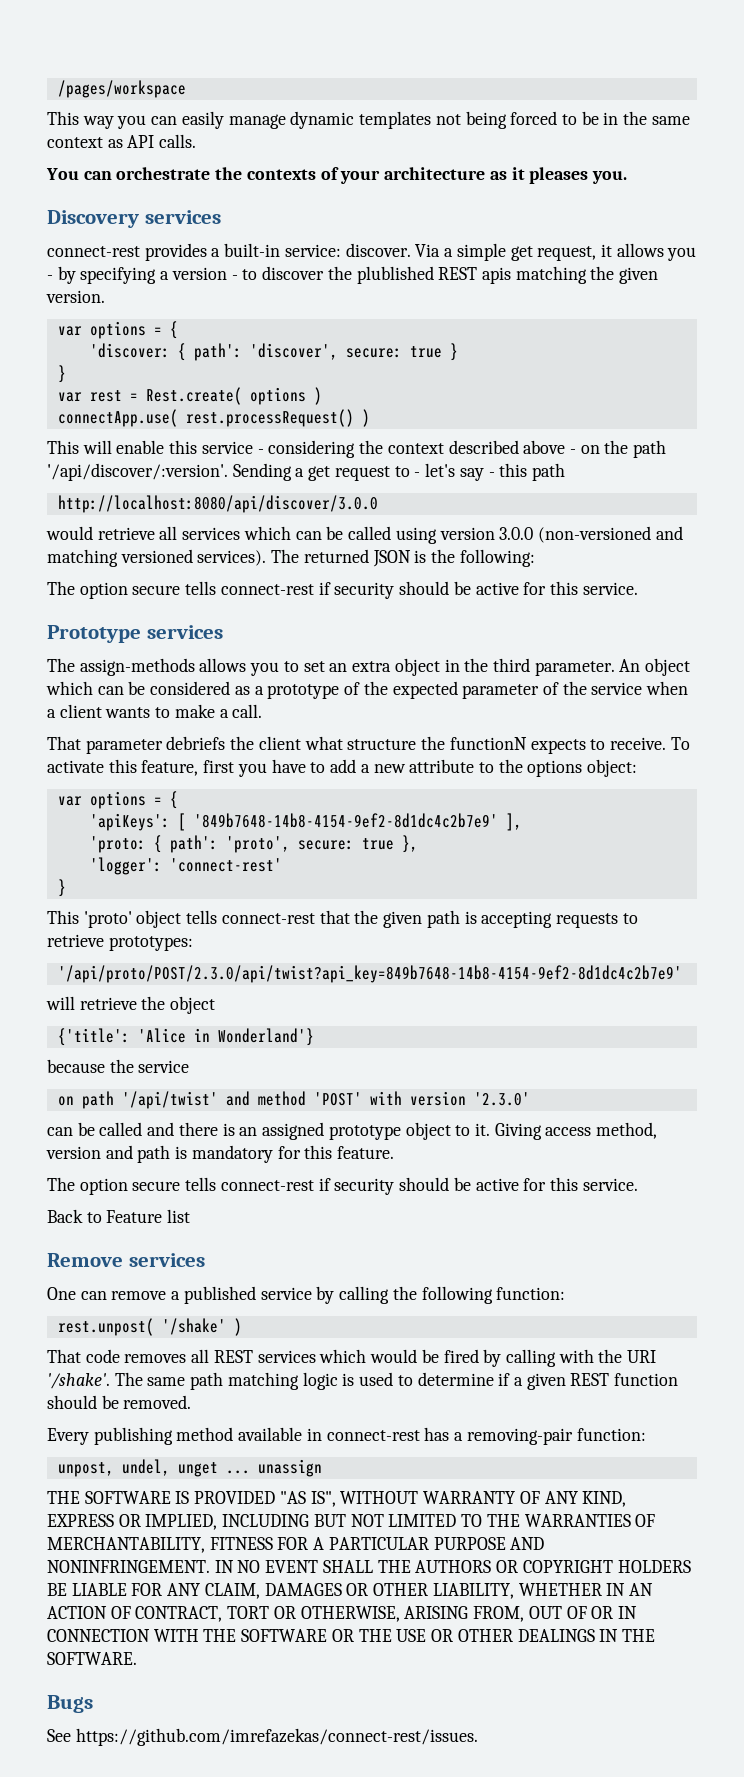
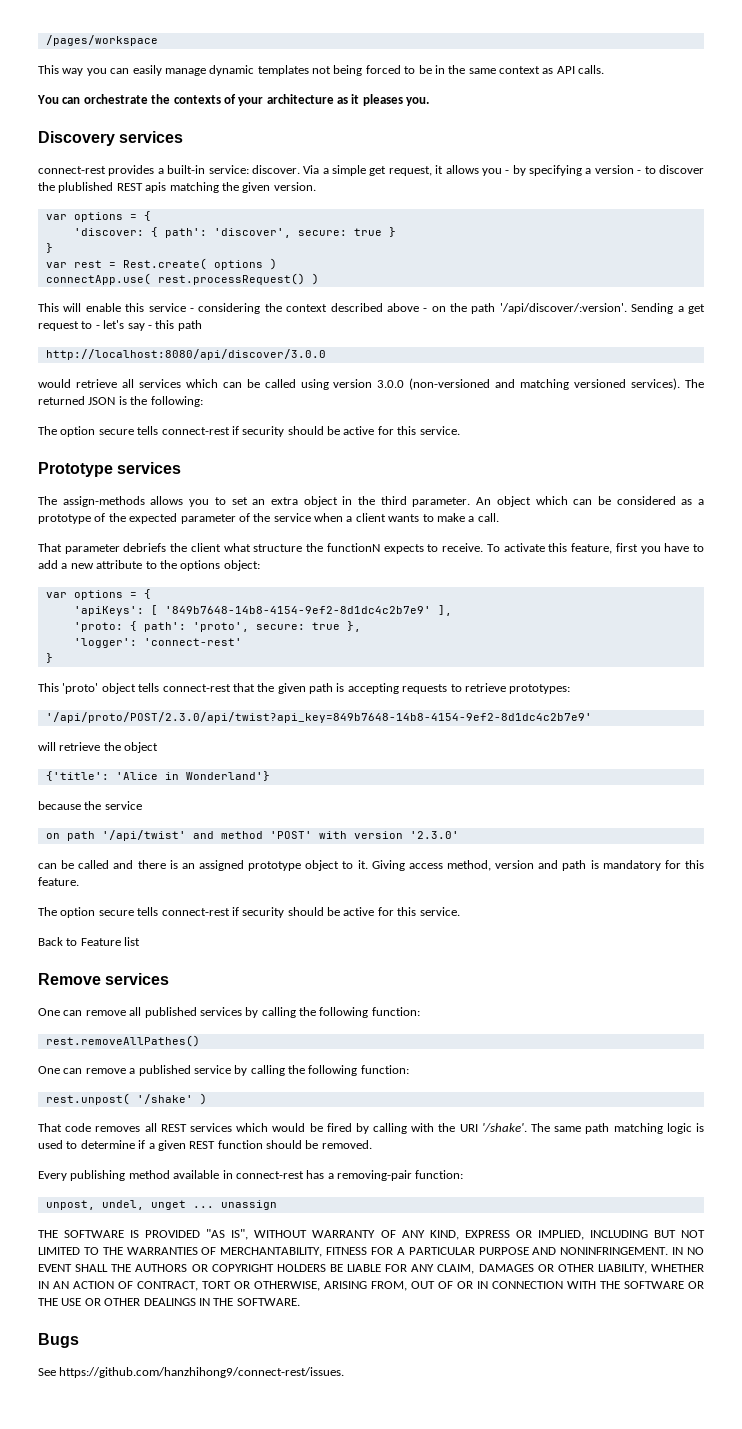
(205, 1260) none -> [38,1007,420,1018] [45,1035,200,1047] // One can remove all published services by calling the following function: // rest.removeAllPathes()
[75,1728,478,1746] https://github.com/imrefazekas/connect-rest/issues. -> [59,1367,345,1378] https://github.com/hanzhihong9/connect-rest/issues.

